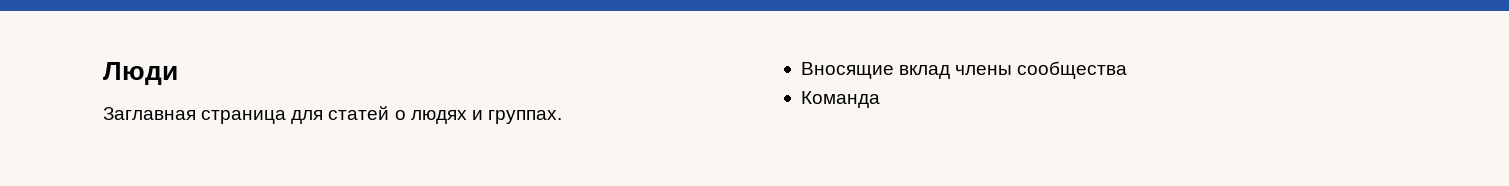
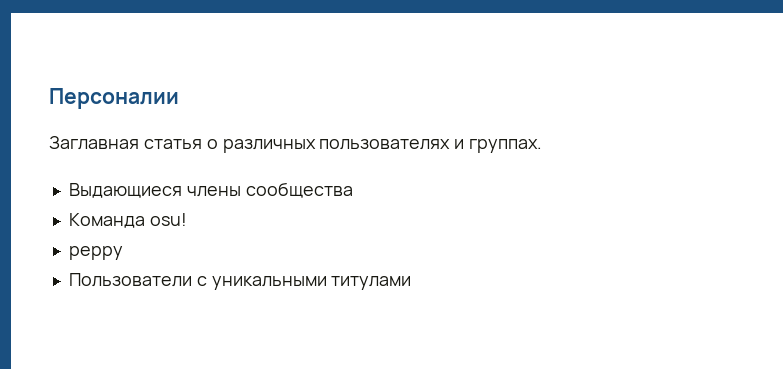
[103,62,178,85] Люди -> [49,88,179,109] Персоналии
[201,106,467,124] страница для статей о людях -> [143,139,451,153] статья о различных пользователях
[800,62,951,79] Вносящие вклад -> [68,183,182,198] Выдающиеся
(880, 99) none -> [149,213,187,226] [68,246,123,260] [68,273,412,290] osu! // peppy // Пользователи с уникальными титулами

